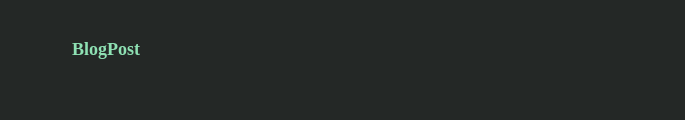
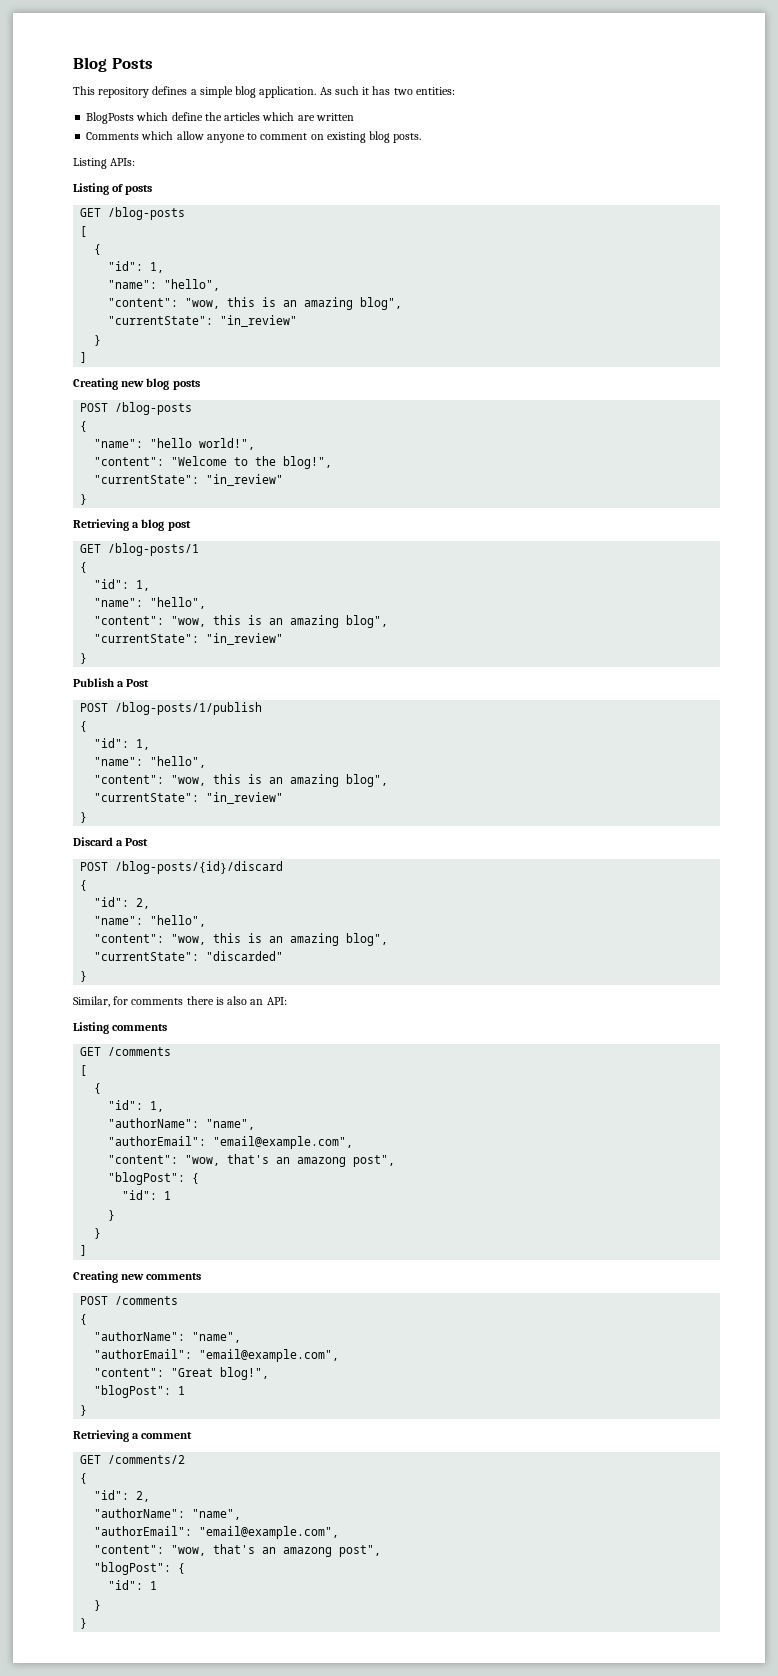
[72,42,140,59] BlogPost -> [73,57,153,72] [73,86,455,98] [86,112,354,124] [86,131,422,143] [73,158,136,169] [73,183,153,195] [80,207,186,220] [80,226,88,237] [94,244,102,255] [108,261,165,273] [108,279,221,291] [108,297,403,310] [108,315,298,327] [94,335,102,346] [80,352,88,363] [73,378,200,390] [80,402,193,415] [80,421,88,432] [94,438,256,450] [94,456,333,469] [94,474,284,486] [80,494,88,505] [73,519,191,531] [80,543,200,556] [80,562,88,573] [94,579,151,591] [94,597,207,609] [94,615,389,628] [94,633,284,645] [80,653,88,664] [73,678,150,687] [80,702,263,715] [80,721,88,732] [94,738,151,750] [94,756,207,768] [94,774,389,787] [94,792,284,804] [80,812,88,823] [73,837,149,846] [80,861,284,874] [80,880,88,891] [94,897,151,909] [94,915,207,927] [94,933,389,946] [94,951,284,961] [80,971,88,982] [73,996,287,1007] [73,1022,168,1034] [80,1047,172,1056] [80,1065,88,1076] [94,1083,102,1094] [108,1100,165,1112] [108,1118,256,1130] [108,1136,354,1149] [108,1154,396,1167] [108,1172,200,1185] [122,1190,172,1200] [108,1210,116,1221] [94,1228,102,1239] [80,1245,88,1256] [73,1271,202,1283] [80,1296,179,1305] [80,1314,88,1325] [94,1331,242,1343] [94,1349,340,1362] [94,1367,270,1380] [94,1385,186,1398] [80,1405,88,1416] [73,1430,193,1442] [80,1455,186,1464] [80,1473,88,1484] [94,1490,151,1502] [94,1508,242,1520] [94,1526,340,1539] [94,1544,382,1557] [94,1562,186,1575] [108,1580,158,1590] [94,1600,102,1611] [80,1618,88,1629] Blog Posts // This repository defines a simple blog application. As such it has two entities: // BlogPosts which define the articles which are written // Comments which allow anyone to comment on existing blog posts. // Listing APIs: // Listing of posts // GET /blog-posts // [ // { // "id": 1, // "name": "hello", // "content": "wow, this is an amazing blog", // "currentState": "in_review" // } // ] // Creating new blog posts // POST /blog-posts // { // "name": "hello world!", // "content": "Welcome to the blog!", // "currentState": "in_review" // } // Retrieving a blog post // GET /blog-posts/1 // { // "id": 1, // "name": "hello", // "content": "wow, this is an amazing blog", // "currentState": "in_review" // } // Publish a Post // POST /blog-posts/1/publish // { // "id": 1, // "name": "hello", // "content": "wow, this is an amazing blog", // "currentState": "in_review" // } // Discard a Post // POST /blog-posts/{id}/discard // { // "id": 2, // "name": "hello", // "content": "wow, this is an amazing blog", // "currentState": "discarded" // } // Similar, for comments there is also an API: // Listing comments // GET /comments // [ // { // "id": 1, // "authorName": "name", // "authorEmail": "email@example.com", // "content": "wow, that's an amazong post", // "blogPost": { // "id": 1 // } // } // ] // Creating new comments // POST /comments // { // "authorName": "name", // "authorEmail": "email@example.com", // "content": "Great blog!", // "blogPost": 1 // } // Retrieving a comment // GET /comments/2 // { // "id": 2, // "authorName": "name", // "authorEmail": "email@example.com", // "content": "wow, that's an amazong post", // "blogPost": { // "id": 1 // } // }

